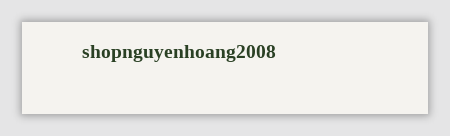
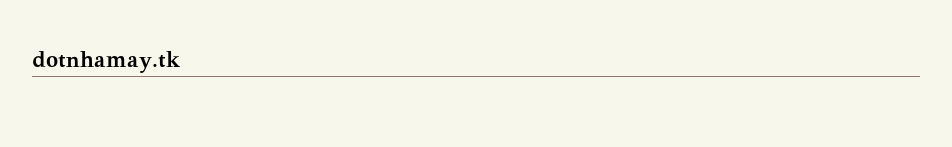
[82,45,276,62] shopnguyenhoang2008 -> [32,51,180,73] dotnhamay.tk

